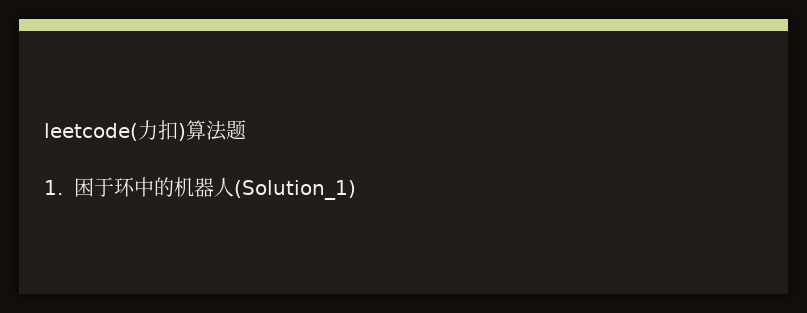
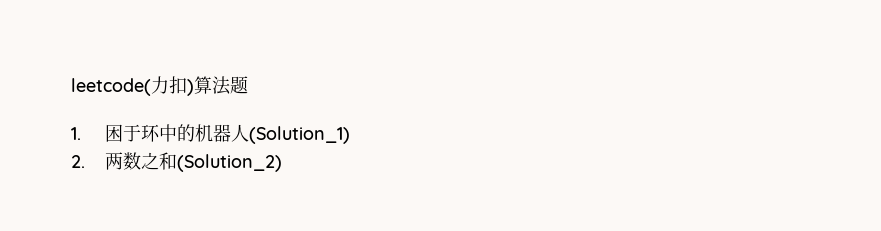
(356, 190) none -> [71,152,283,172] // 2.两数之和(Solution_2)

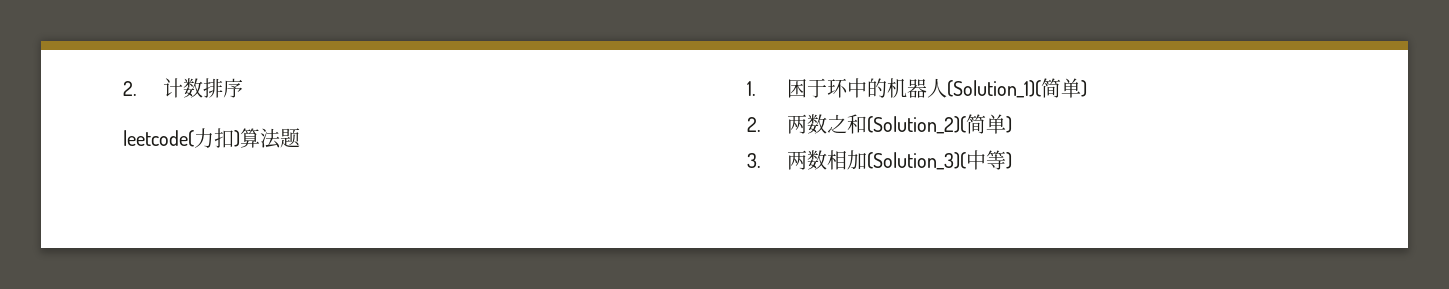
(71, 87) none -> [123,78,243,98] 2.计数排序 //
[249,126,351,144] (Solution_1) -> [946,78,1087,98] (Solution_1)(简单)
[177,154,283,172] (Solution_2) -> [866,114,1012,134] [747,150,1012,170] (Solution_2)(简单) // 3.两数相加(Solution_3)(中等)

